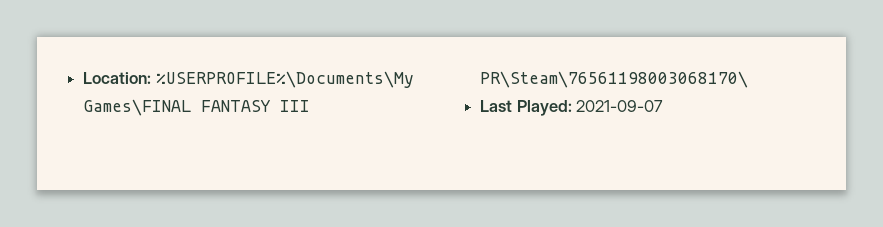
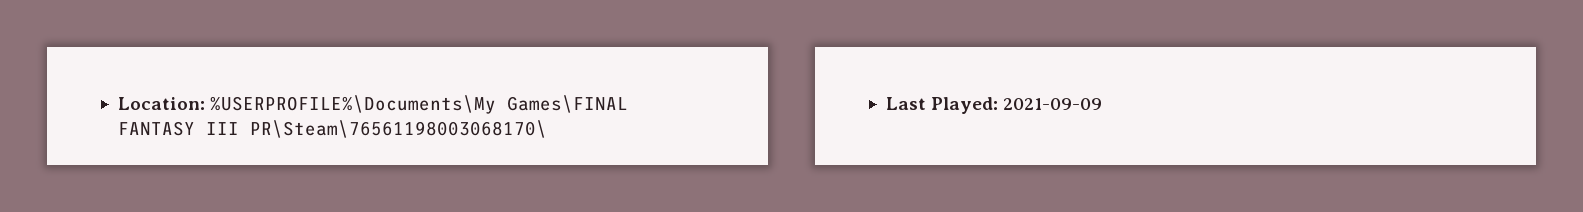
[576,100,664,112] 2021-09-07 -> [1003,98,1103,110] 2021-09-09

